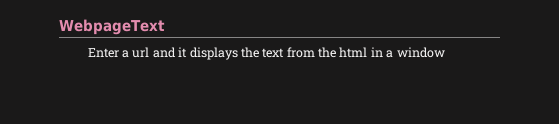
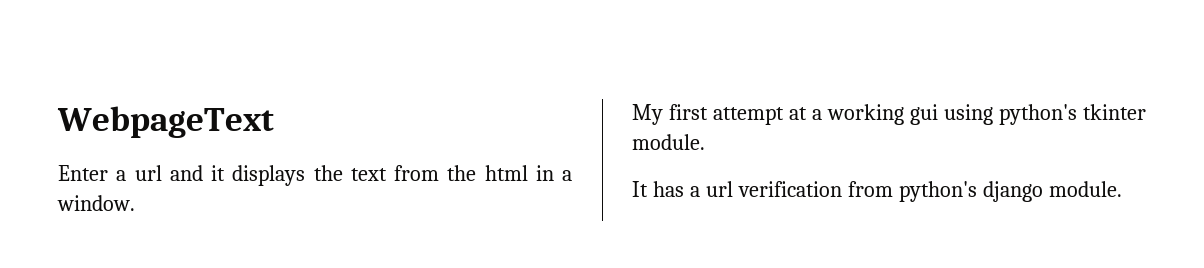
[396,47,445,58] window -> [57,195,135,211] [632,104,1146,125] [632,134,705,150] [632,181,1122,202] window. // My first attempt at a working gui using python's tkinter module. // It has a url verification from python's django module.

